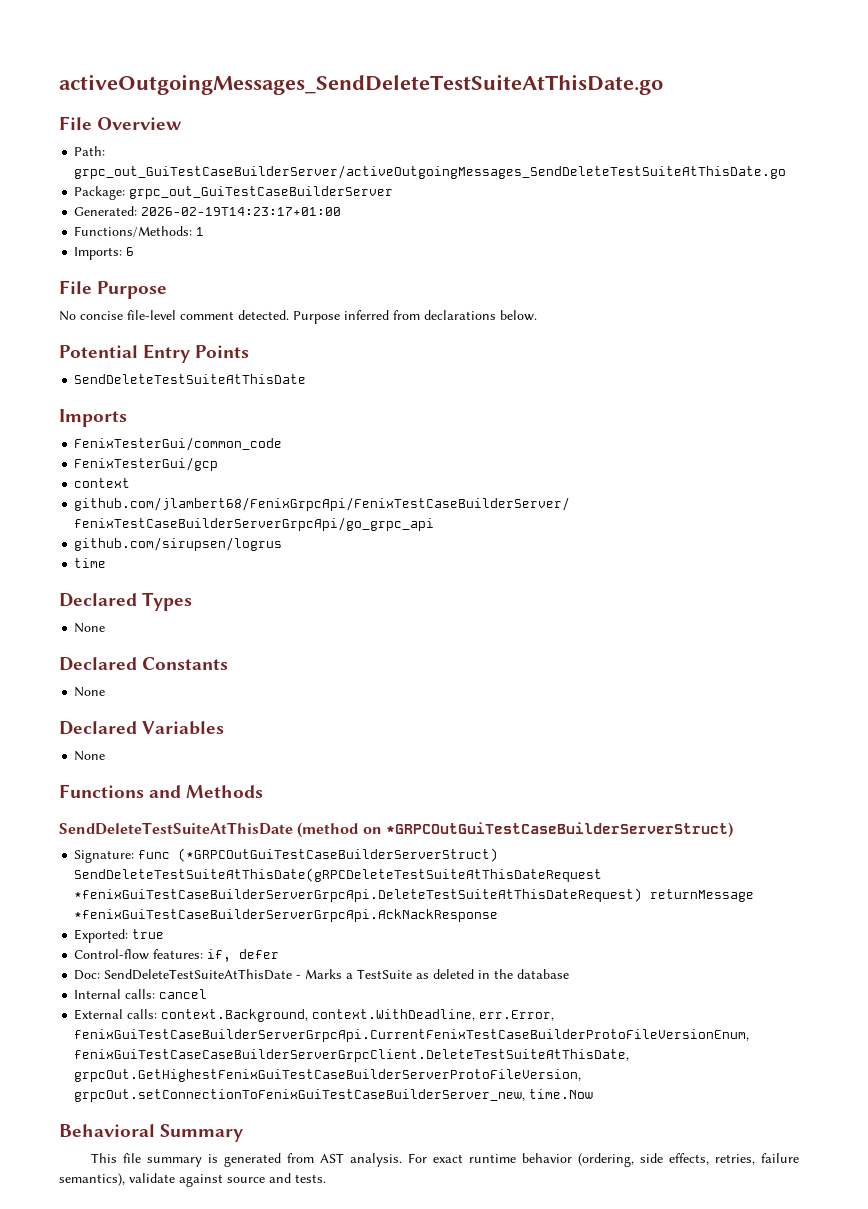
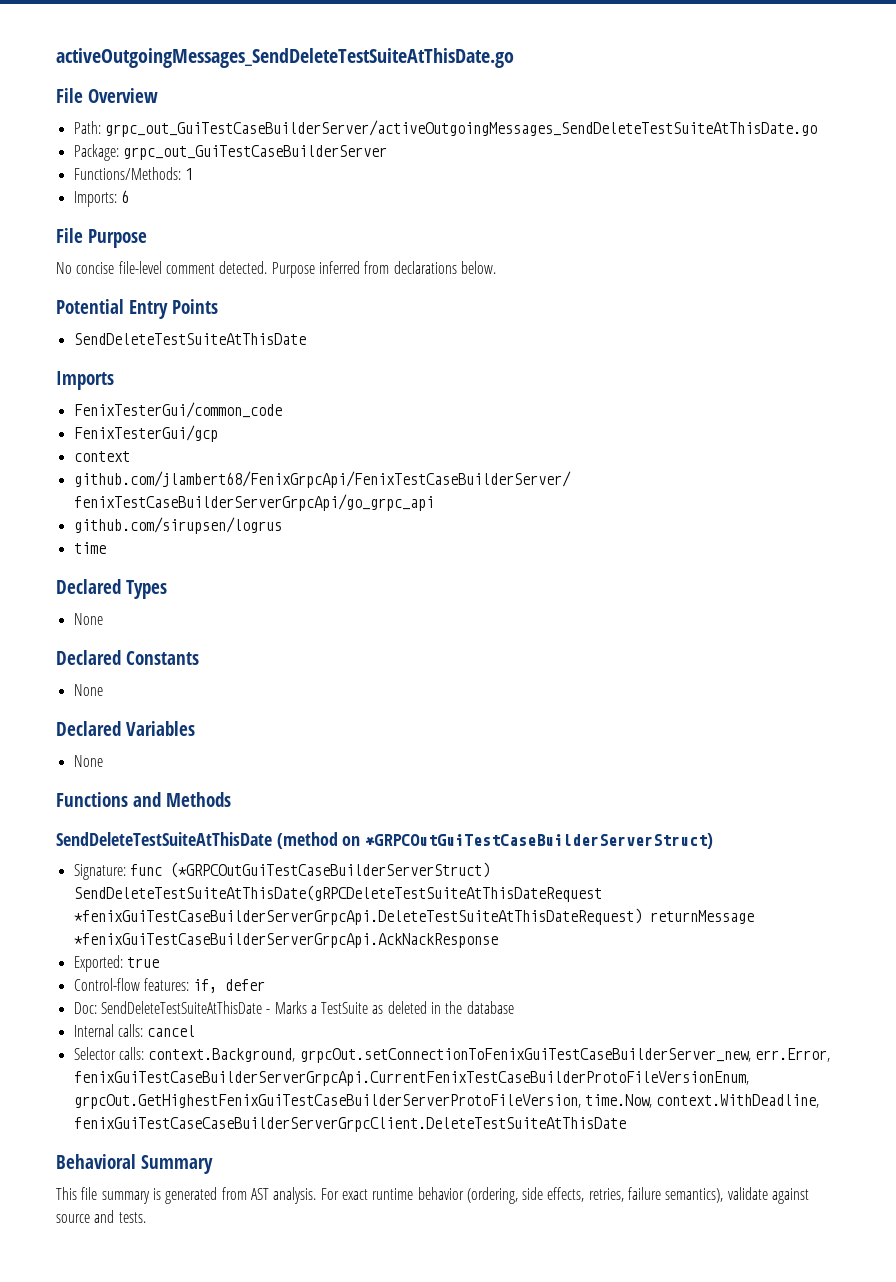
[74,206,342,216] // Generated: 2026-02-19T14:23:17+01:00 -> (387, 152) none
[74,1009,124,1020] External -> [73,1047,116,1060] Selector
[312,1009,476,1021] context.WithDeadline, -> [299,1048,751,1063] grpcOut.setConnectionToFenixGuiTestCaseBuilderServer_new,
[74,1049,630,1062] [74,1069,582,1082] [74,1089,594,1102] fenixGuiTestCaseCaseBuilderServerGrpcClient.DeleteTestSuiteAtThisDate, grpcOut.GetHighestFenixGuiTestCaseBuilderServerProtoFileVersion, grpcOut.setConnectionToFenixGuiTestCaseBuilderServer_new, time.Now -> [73,1094,820,1109] [73,1117,626,1132] grpcOut.GetHighestFenixGuiTestCaseBuilderServerProtoFileVersion, time.Now, context.WithDeadline, fenixGuiTestCaseCaseBuilderServerGrpcClient.DeleteTestSuiteAtThisDate

